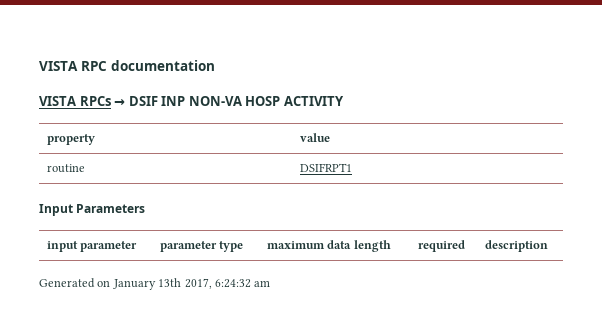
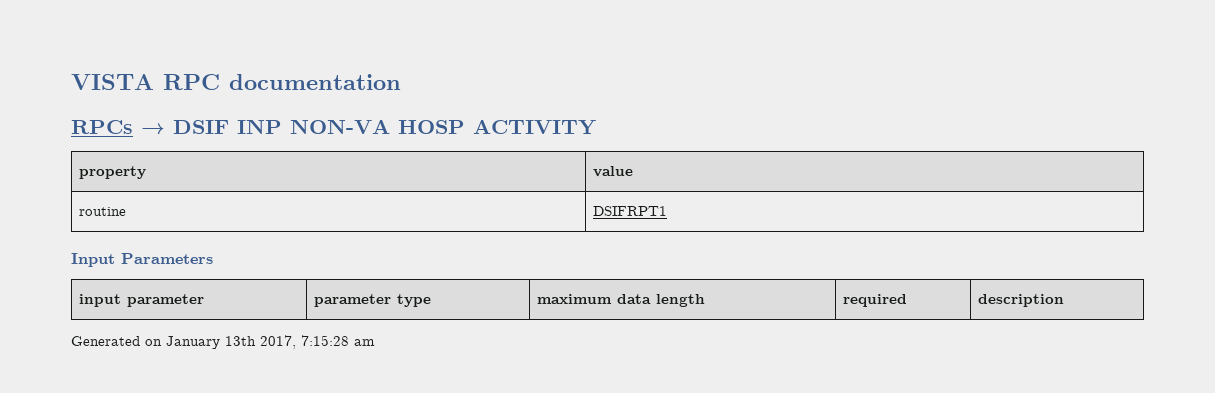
[39,96,76,106] VISTA -> (401, 82) none
[214,279,251,288] 6:24:32 -> [301,335,349,346] 7:15:28

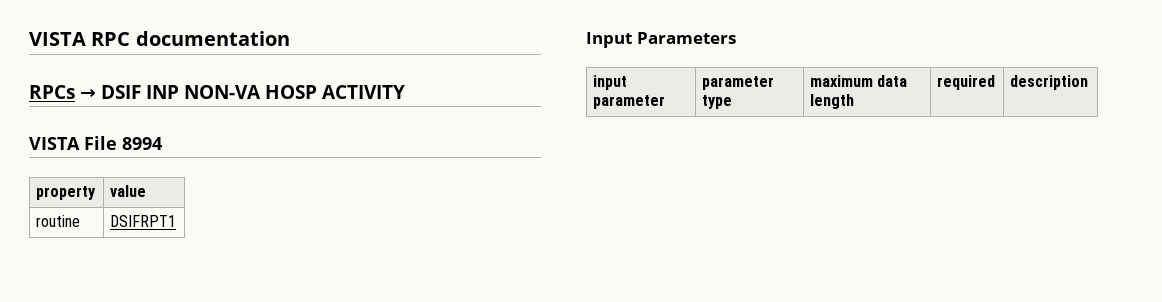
(596, 127) none -> [29,136,162,150] // VISTA File 8994
[71,335,375,349] // Generated on January 13th 2017, 7:15:28 am -> (1089, 82) none

